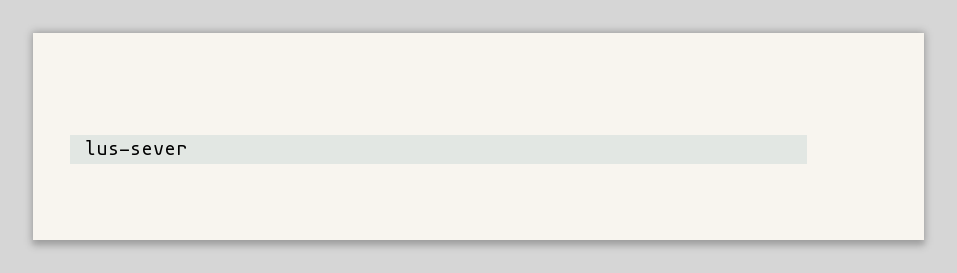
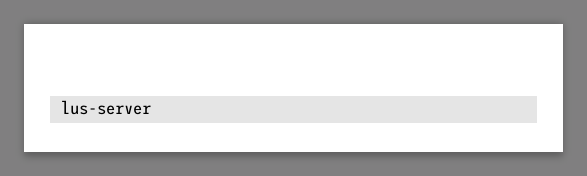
[84,140,188,155] lus-sever -> [60,100,151,115] lus-server

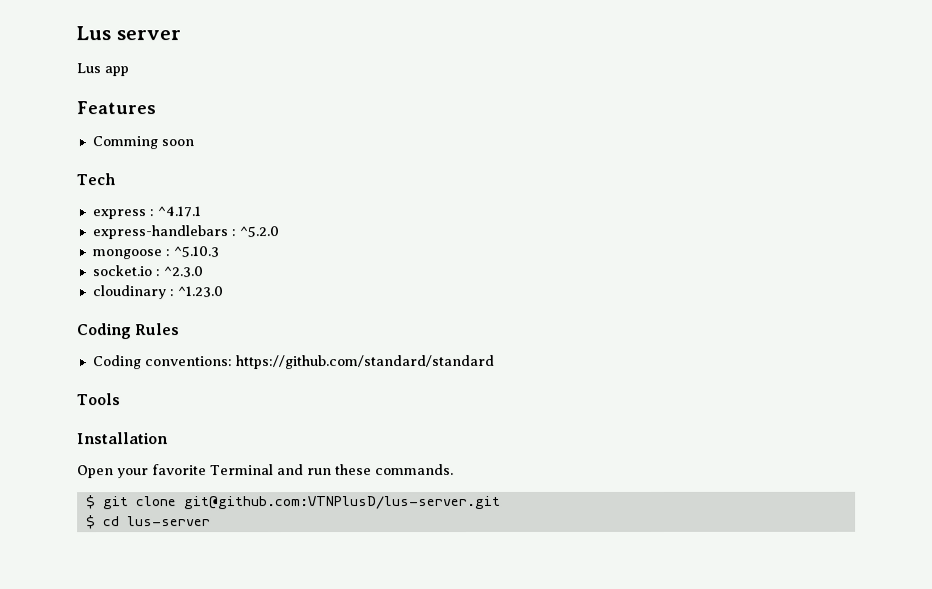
(60, 107) none -> [76,26,181,41] [76,63,129,77] [76,101,156,115] [91,136,194,150] [76,173,115,186] [91,206,201,220] [91,225,279,240] [91,246,219,260] [91,265,203,278] [91,285,224,300] [77,323,181,340] [92,354,495,370] [77,393,121,406] [77,432,169,445] [77,464,454,479] [85,495,501,510] [85,515,120,530] Lus server // Lus app // Features // Comming soon // Tech // express : ^4.17.1 // express-handlebars : ^5.2.0 // mongoose : ^5.10.3 // socket.io : ^2.3.0 // cloudinary : ^1.23.0 // Coding Rules // Coding conventions: https://github.com/standard/standard // Tools // Installation // Open your favorite Terminal and run these commands. // $ git clone git@github.com:VTNPlusD/lus-server.git // $ cd

